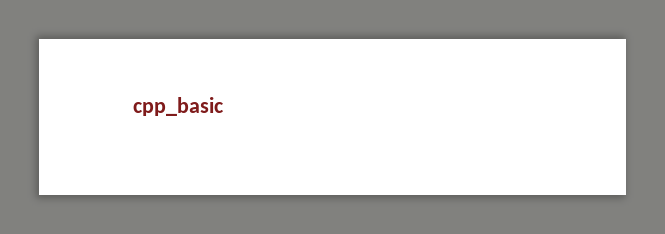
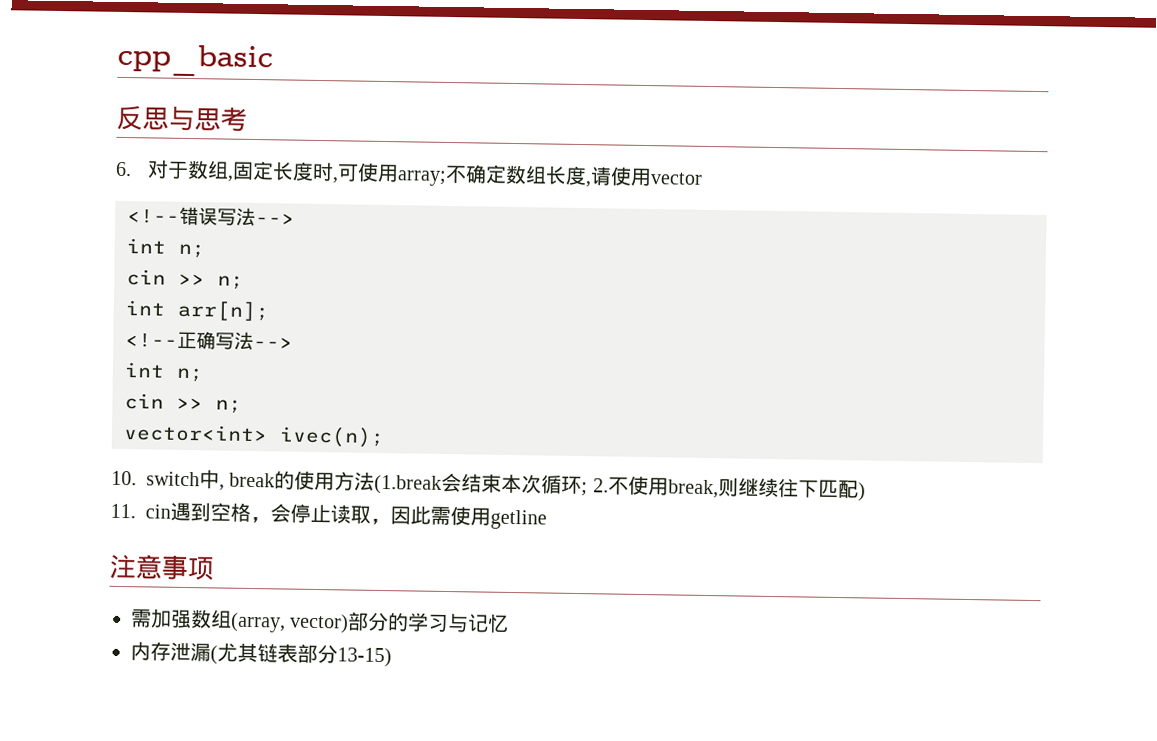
(223, 106) none -> [116,104,248,132] [115,159,703,188] [127,206,295,227] [126,238,205,259] [126,269,244,290] [125,300,270,322] [125,331,293,351] [124,362,203,383] [124,393,242,414] [123,424,385,449] [111,469,866,502] [110,502,547,530] [109,553,215,581] [131,608,510,634] [130,641,392,668] // 反思与思考 // 6.对于数组,固定长度时,可使用array;不确定数组长度,请使用vector // <!--错误写法--> // int n; // cin >> n; // int arr[n]; // <!--正确写法--> // int n; // cin >> n; // vector<int> ivec(n); // 10. switch中, break的使用方法(1.break会结束本次循环; 2.不使用break,则继续往下匹配) // 11. cin遇到空格，会停止读取，因此需使用getline // 注意事项 // 需加强数组(array, vector)部分的学习与记忆 // 内存泄漏(尤其链表部分13-15)

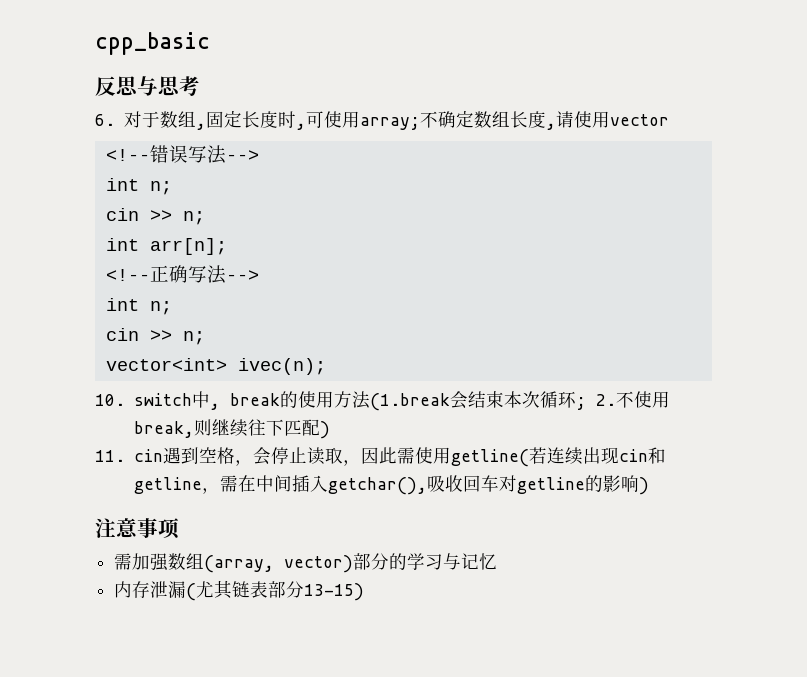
[490,509,547,530] getline -> [450,447,666,467] [133,475,649,495] getline(若连续出现cin和getline，需在中间插入getchar(),吸收回车对getline的影响)

